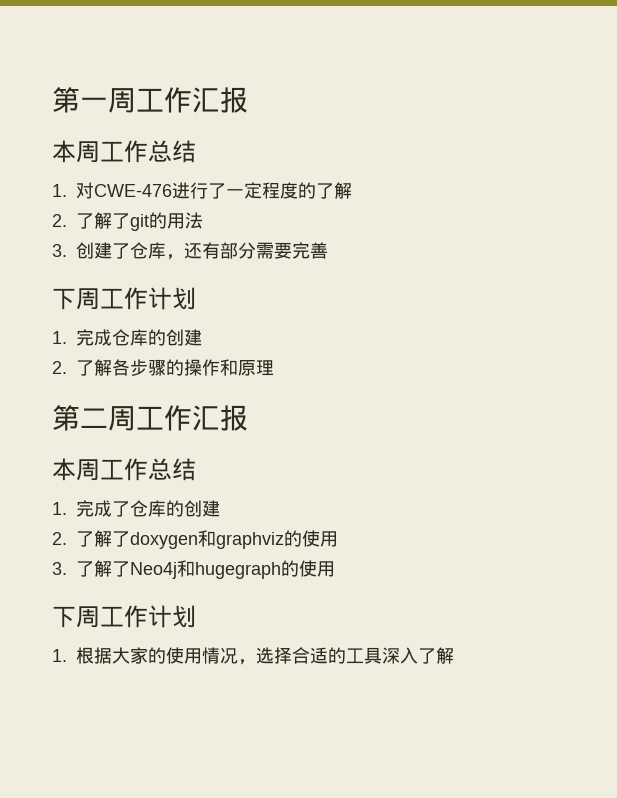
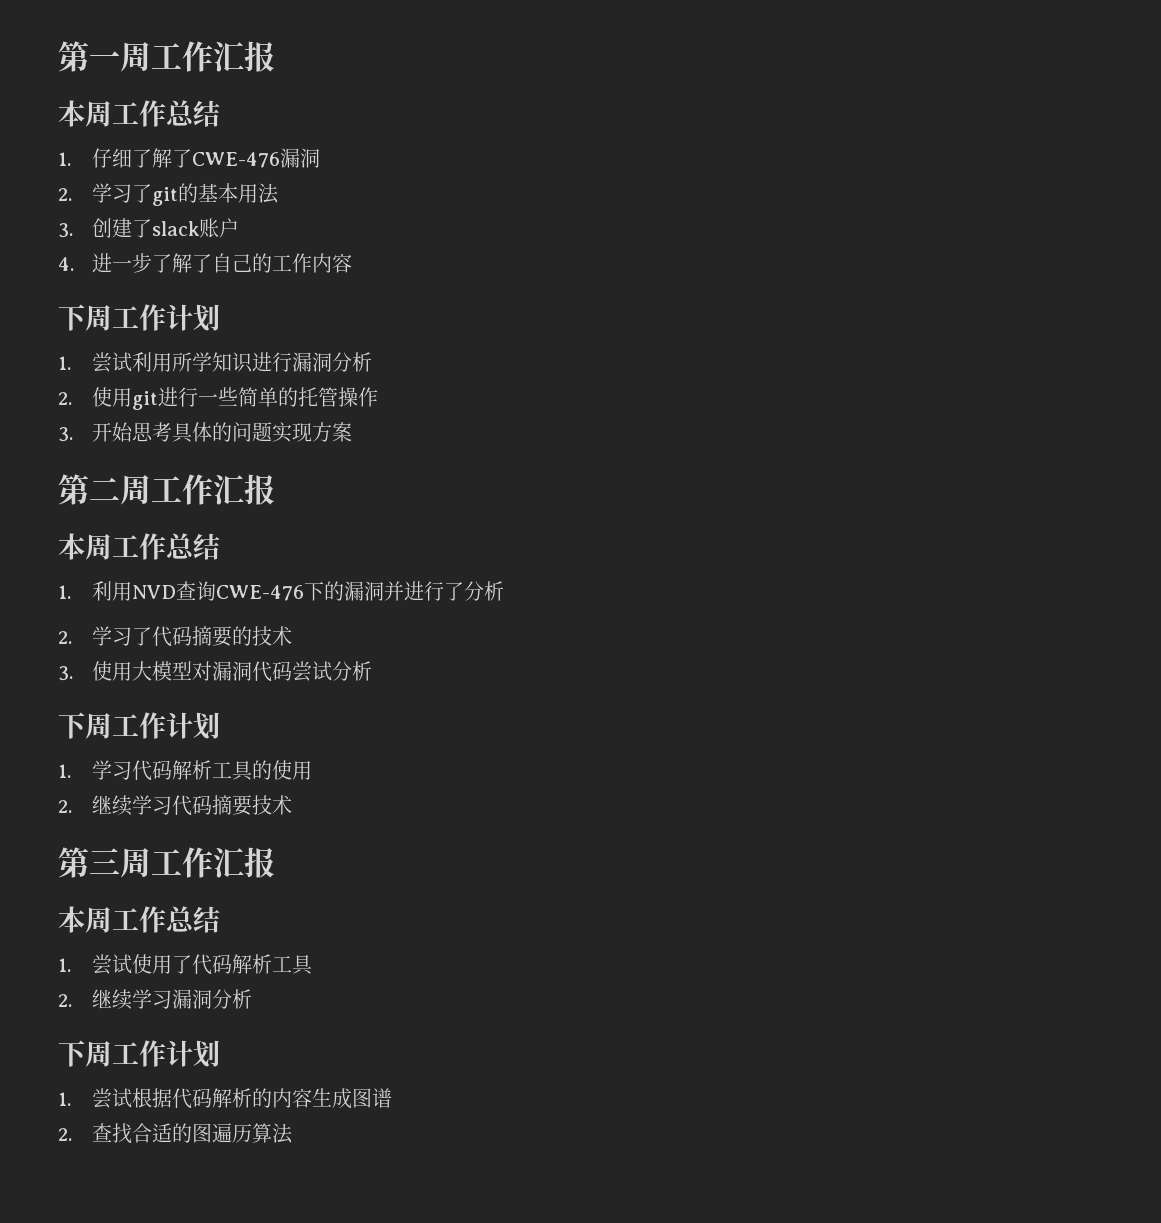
[76,182,352,199] [52,212,203,231] [52,242,328,260] [52,287,196,310] [52,329,202,346] [52,359,274,376] 对CWE-476进行了一定程度的了解 // 2.了解了git的用法 // 3.创建了仓库，还有部分需要完善 // 下周工作计划 // 1.完成仓库的创建 // 2.了解各步骤的操作和原理 -> [91,148,320,168] [58,183,279,206] [58,218,239,238] [58,253,352,273] [58,304,220,332] [58,352,372,373] [58,387,378,410] [58,422,352,443] 仔细了解了CWE-476漏洞 // 2.学习了git的基本用法 // 3.创建了slack账户 // 4.进一步了解了自己的工作内容 // 下周工作计划 // 1.尝试利用所学知识进行漏洞分析 // 2.使用git进行一些简单的托管操作 // 3.开始思考具体的问题实现方案
[76,500,220,517] [52,530,338,549] [52,560,335,579] [52,605,196,628] [52,647,454,665] 完成了仓库的创建 // 2.了解了doxygen和graphviz的使用 // 3.了解了Neo4j和hugegraph的使用 // 下周工作计划 // 1.根据大家的使用情况，选择合适的工具深入了解 -> [91,581,504,601] [58,626,292,647] [58,661,372,682] [58,712,220,740] [58,760,312,781] [58,795,292,816] [58,847,275,878] [58,906,220,933] [58,954,313,975] [58,989,252,1010] [58,1040,220,1068] [58,1088,392,1109] [58,1123,293,1144] 利用NVD查询CWE-476下的漏洞并进行了分析 // 2.学习了代码摘要的技术 // 3.使用大模型对漏洞代码尝试分析 // 下周工作计划 // 1.学习代码解析工具的使用 // 2.继续学习代码摘要技术 // 第三周工作汇报 // 本周工作总结 // 1.尝试使用了代码解析工具 // 2.继续学习漏洞分析 // 下周工作计划 // 1.尝试根据代码解析的内容生成图谱 // 2.查找合适的图遍历算法

